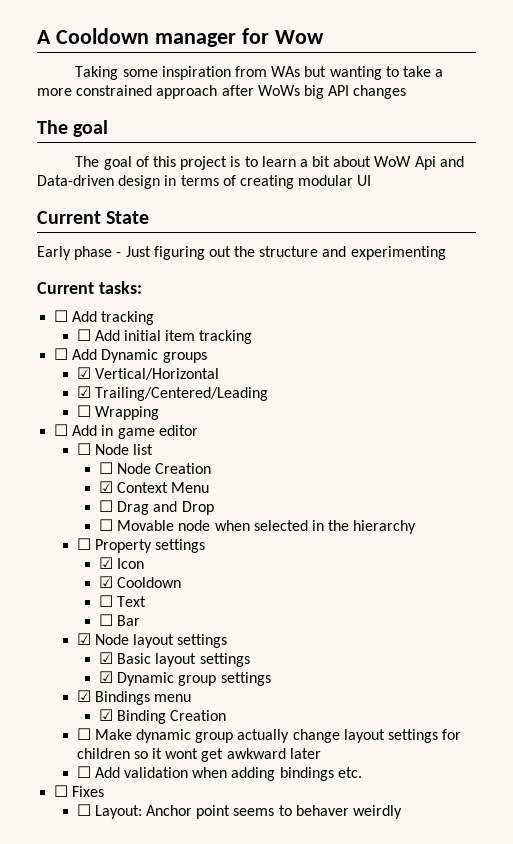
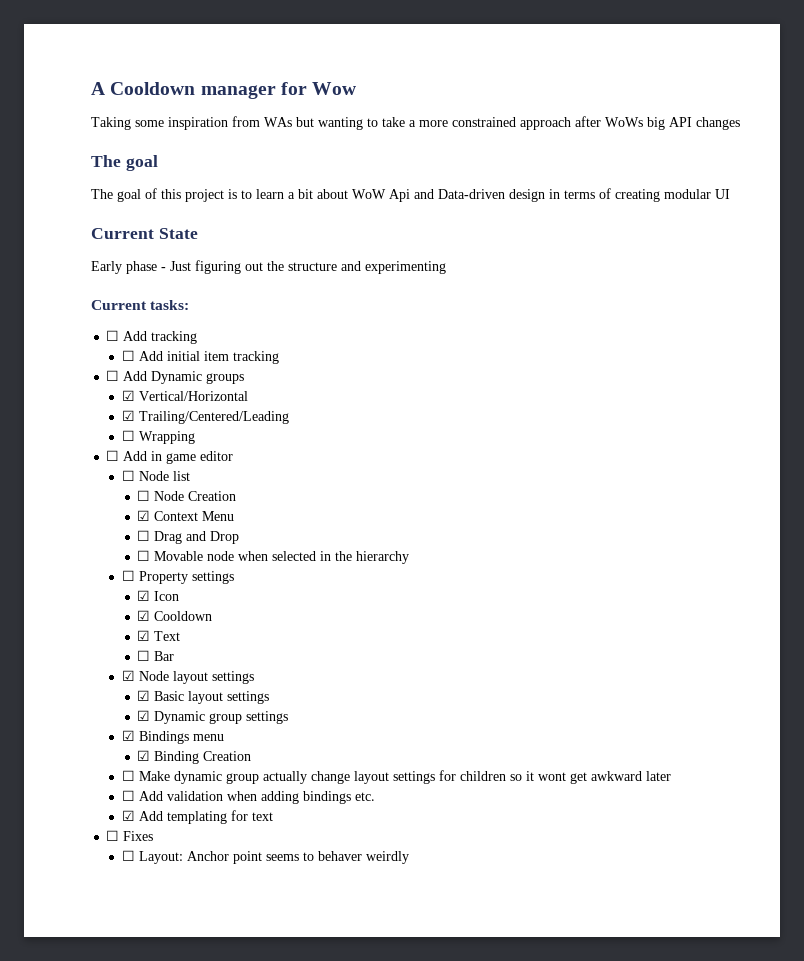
[99,595,114,607] ☐ -> [137,630,151,641] ☑
(362, 772) none -> [121,810,273,824] // ☑ Add templating for text

